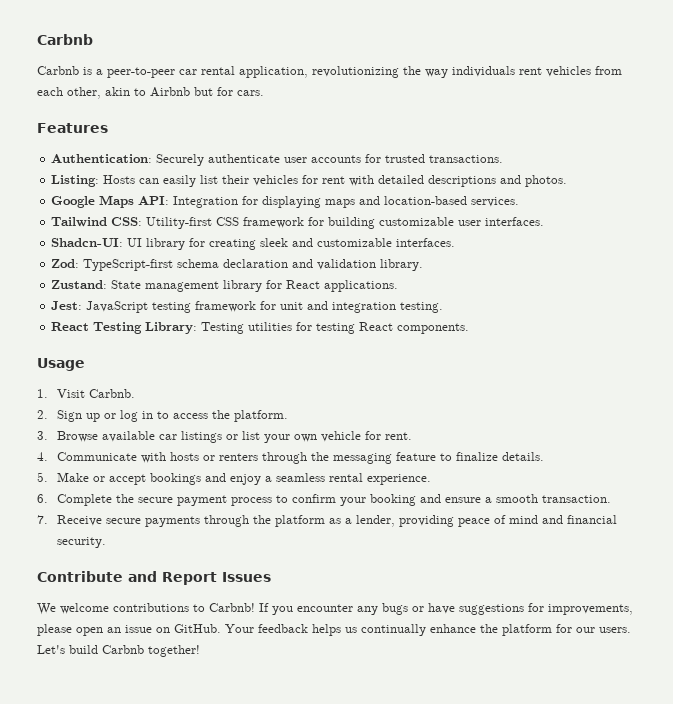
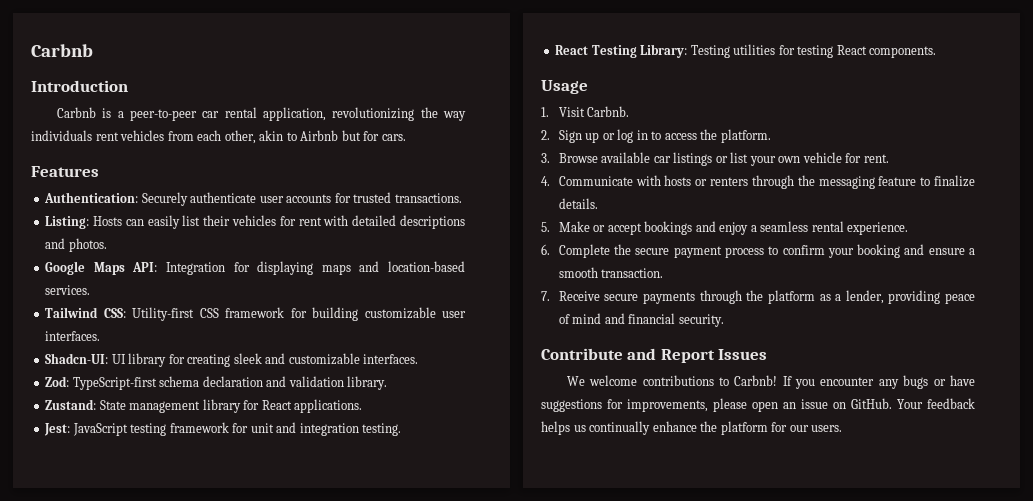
[37,34,93,45] Carbnb -> [31,44,93,57] [31,80,128,92] Carbnb // Introduction
[37,645,200,657] Let's build Carbnb together! -> (843, 428) none

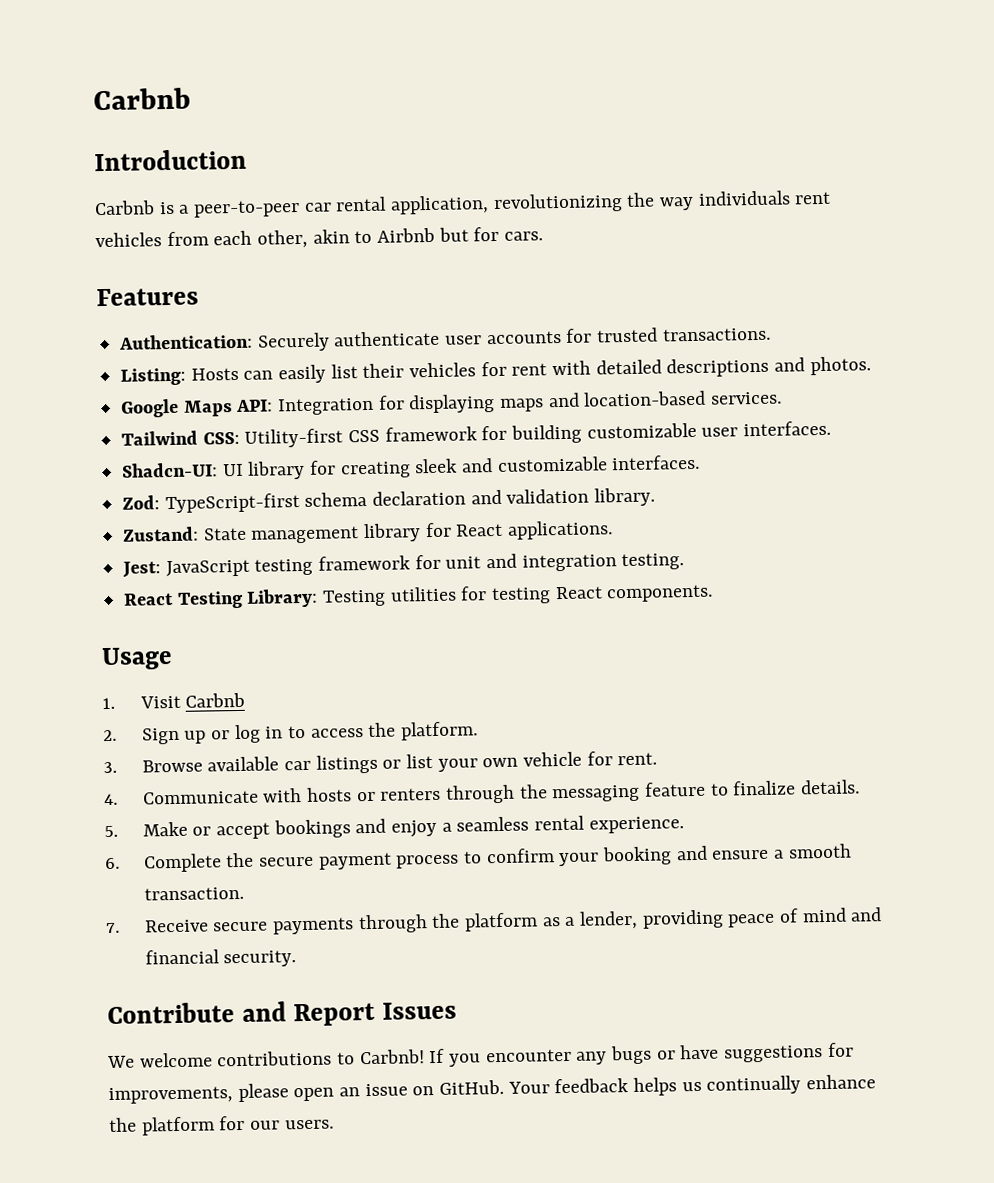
[587,106,630,117] Carbnb. -> [185,692,246,708] Carbnb

